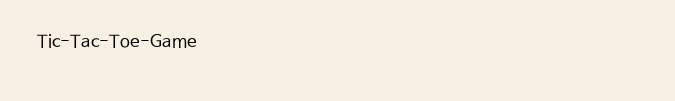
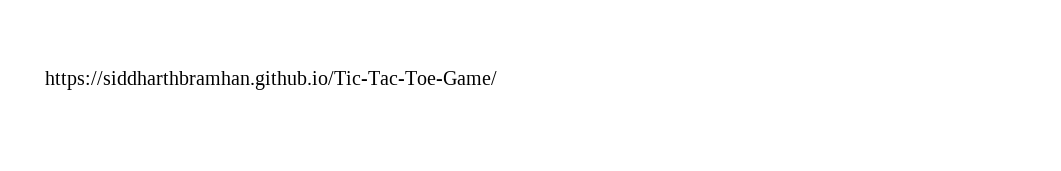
[37,34,197,48] Tic-Tac-Toe-Game -> [45,71,497,90] https://siddharthbramhan.github.io/Tic-Tac-Toe-Game/

